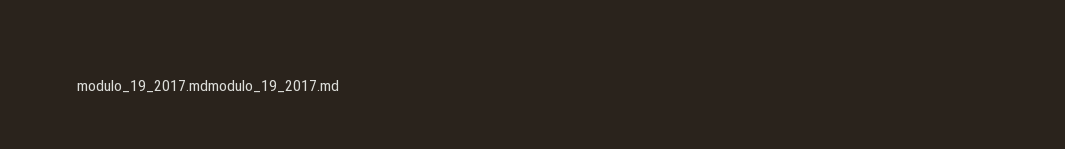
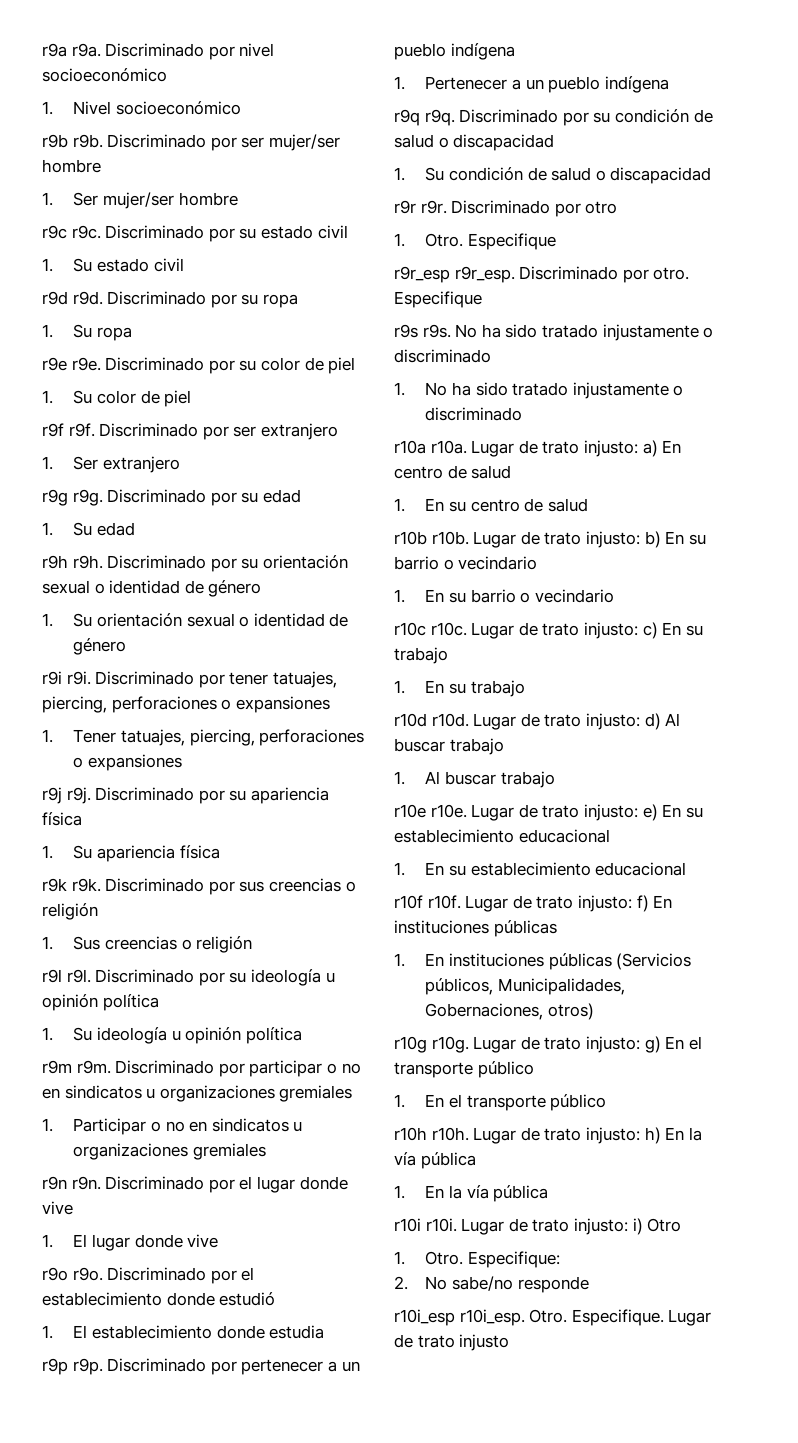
[77,80,339,93] modulo_19_2017.mdmodulo_19_2017.md -> [42,43,275,60] [42,68,167,82] [42,101,241,115] [42,134,340,151] [42,159,101,173] [42,192,238,209] [42,225,348,242] [42,258,184,272] [42,291,298,308] [42,324,132,341] [42,357,356,374] [42,390,192,407] [42,423,338,440] [42,456,180,473] [42,489,301,506] [42,522,135,536] [42,555,348,572] [42,580,262,597] [42,613,349,627] [73,638,127,655] [42,671,337,688] [42,696,330,713] [42,729,365,746] [73,754,182,771] [42,787,329,804] [42,812,82,826] [42,845,220,862] [42,878,356,895] [42,903,98,920] [42,936,253,953] [42,969,335,986] [42,994,159,1011] [42,1027,302,1044] [42,1060,361,1077] [42,1085,353,1102] [42,1118,303,1135] [73,1143,266,1160] [42,1176,348,1193] [42,1201,73,1215] [42,1234,219,1251] [42,1267,255,1284] [42,1292,276,1306] [42,1325,325,1339] [42,1358,360,1375] [394,43,515,60] [394,76,669,93] [394,109,713,126] [394,134,555,151] [394,167,712,184] [394,200,618,217] [394,233,556,250] [394,266,690,283] [394,291,482,308] [394,324,714,341] [394,349,491,363] [394,382,684,399] [425,407,523,421] [394,440,682,457] [394,465,512,479] [394,498,588,512] [394,531,706,548] [394,556,538,570] [394,589,614,603] [394,622,703,639] [394,647,448,664] [394,680,525,697] [394,713,681,730] [394,738,504,755] [394,771,555,788] [394,804,703,821] [394,829,610,843] [394,862,687,876] [394,895,673,912] [394,920,557,937] [394,953,692,970] [425,978,625,995] [425,1003,594,1020] [394,1036,702,1053] [394,1061,534,1078] [394,1094,607,1111] [394,1127,702,1144] [394,1152,476,1169] [394,1185,549,1202] [394,1218,682,1235] [394,1251,560,1268] [394,1276,589,1293] [394,1309,712,1326] [394,1334,510,1351] r9a r9a. Discriminado por nivel socioeconómico // 1. Nivel socioeconómico // r9b r9b. Discriminado por ser mujer/ser hombre // 1. Ser mujer/ser hombre // r9c r9c. Discriminado por su estado civil // 1. Su estado civil // r9d r9d. Discriminado por su ropa // 1. Su ropa // r9e r9e. Discriminado por su color de piel // 1. Su color de piel // r9f r9f. Discriminado por ser extranjero // 1. Ser extranjero // r9g r9g. Discriminado por su edad // 1. Su edad // r9h r9h. Discriminado por su orientación sexual o identidad de género // 1. Su orientación sexual o identidad de género // r9i r9i. Discriminado por tener tatuajes, piercing, perforaciones o expansiones // 1. Tener tatuajes, piercing, perforaciones o expansiones // r9j r9j. Discriminado por su apariencia física // 1. Su apariencia física // r9k r9k. Discriminado por sus creencias o religión // 1. Sus creencias o religión // r9l r9l. Discriminado por su ideología u opinión política // 1. Su ideología u opinión política // r9m r9m. Discriminado por participar o no en sindicatos u organizaciones gremiales // 1. Participar o no en sindicatos u organizaciones gremiales // r9n r9n. Discriminado por el lugar donde vive // 1. El lugar donde vive // r9o r9o. Discriminado por el establecimiento donde estudió // 1. El establecimiento donde estudia // r9p r9p. Discriminado por pertenecer a un pueblo indígena // 1. Pertenecer a un pueblo indígena // r9q r9q. Discriminado por su condición de salud o discapacidad // 1. Su condición de salud o discapacidad // r9r r9r. Discriminado por otro // 1. Otro. Especifique // r9r_esp r9r_esp. Discriminado por otro. Especifique // r9s r9s. No ha sido tratado injustamente o discriminado // 1. No ha sido tratado injustamente o discriminado // r10a r10a. Lugar de trato injusto: a) En centro de salud // 1. En su centro de salud // r10b r10b. Lugar de trato injusto: b) En su barrio o vecindario // 1. En su barrio o vecindario // r10c r10c. Lugar de trato injusto: c) En su trabajo // 1. En su trabajo // r10d r10d. Lugar de trato injusto: d) Al buscar trabajo // 1. Al buscar trabajo // r10e r10e. Lugar de trato injusto: e) En su establecimiento educacional // 1. En su establecimiento educacional // r10f r10f. Lugar de trato injusto: f) En instituciones públicas // 1. En instituciones públicas (Servicios públicos, Municipalidades, Gobernaciones, otros) // r10g r10g. Lugar de trato injusto: g) En el transporte público // 1. En el transporte público // r10h r10h. Lugar de trato injusto: h) En la vía pública // 1. En la vía pública // r10i r10i. Lugar de trato injusto: i) Otro // 1. Otro. Especifique: // 2. No sabe/no responde // r10i_esp r10i_esp. Otro. Especifique. Lugar de trato injusto

